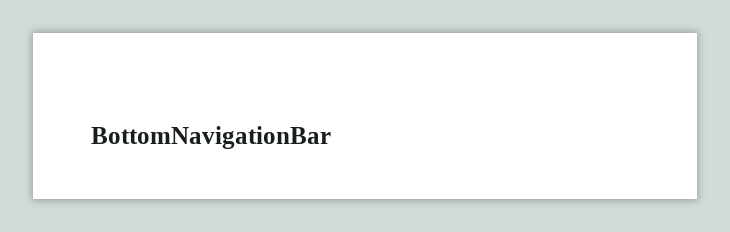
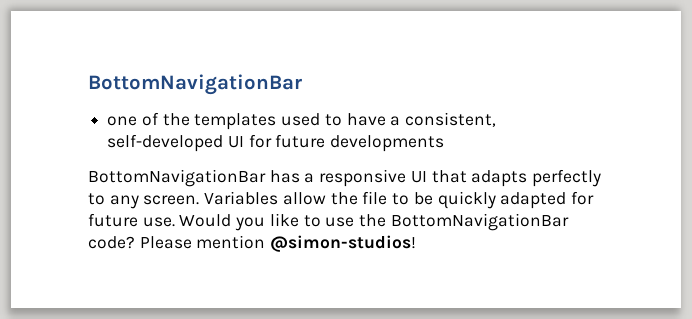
[91,126,331,149] BottomNavigationBar -> [88,74,302,95] [107,112,497,130] [107,134,445,152] [88,169,602,187] [88,191,594,209] [88,213,569,231] [88,235,417,252] BottomNavigationBar // one of the templates used to have a consistent, self-developed UI for future developments // BottomNavigationBar has a responsive UI that adapts perfectly to any screen. Variables allow the file to be quickly adapted for future use. Would you like to use the BottomNavigationBar code? Please mention @simon-studios!

